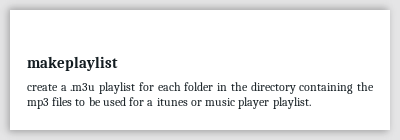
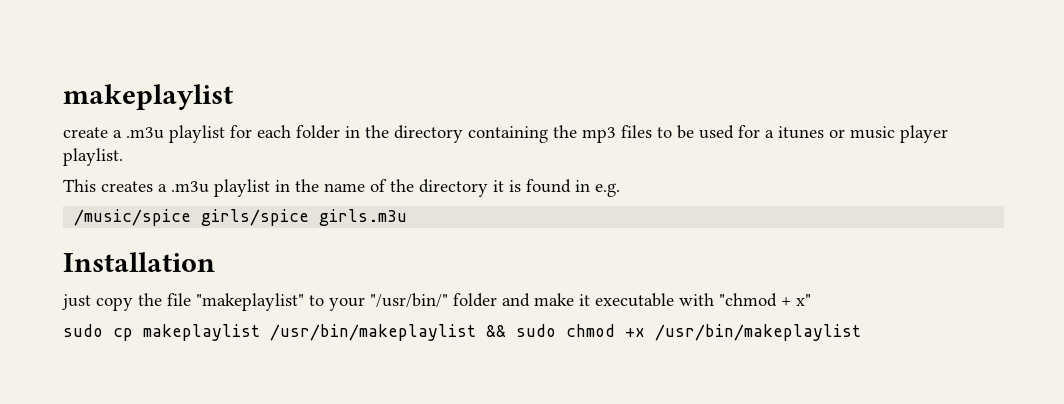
(311, 103) none -> [63,179,620,197] [74,209,408,226] [63,252,215,272] [62,293,811,311] [63,324,861,341] // This creates a .m3u playlist in the name of the directory it is found in e.g. // /music/spice girls/spice girls.m3u // Installation // just copy the file "makeplaylist" to your "/usr/bin/" folder and make it executable with "chmod + x" // sudo cp makeplaylist /usr/bin/makeplaylist && sudo chmod +x /usr/bin/makeplaylist

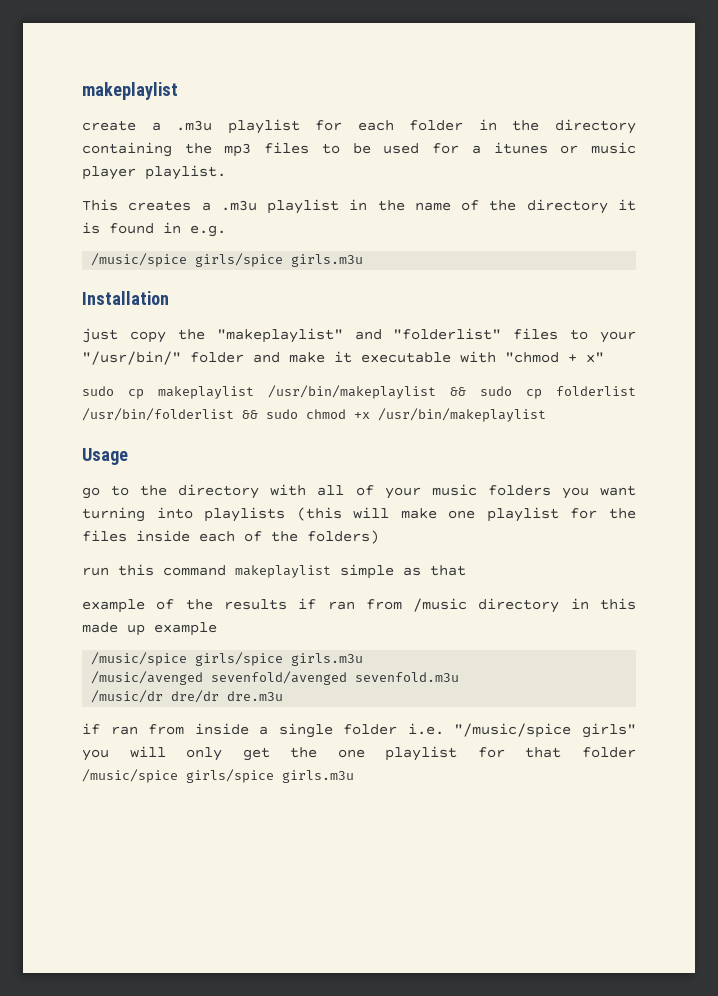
[167,293,304,311] file "makeplaylist" -> [216,328,559,343] "makeplaylist" and "folderlist" files
[566,324,861,341] chmod +x /usr/bin/makeplaylist -> [526,386,636,399] [82,408,546,422] [82,448,128,465] [82,484,636,499] [82,507,636,522] [82,530,379,544] [82,564,466,579] [82,598,636,613] [82,622,217,636] [91,652,364,666] [91,671,460,685] [91,690,284,703] [82,723,636,738] [82,746,636,761] [82,769,354,783] cp folderlist /usr/bin/folderlist && sudo chmod +x /usr/bin/makeplaylist // Usage // go to the directory with all of your music folders you want turning into playlists (this will make one playlist for the files inside each of the folders) // run this command makeplaylist simple as that // example of the results if ran from /music directory in this made up example // /music/spice girls/spice girls.m3u // /music/avenged sevenfold/avenged sevenfold.m3u // /music/dr dre/dr dre.m3u // if ran from inside a single folder i.e. "/music/spice girls" you will only get the one playlist for that folder /music/spice girls/spice girls.m3u

